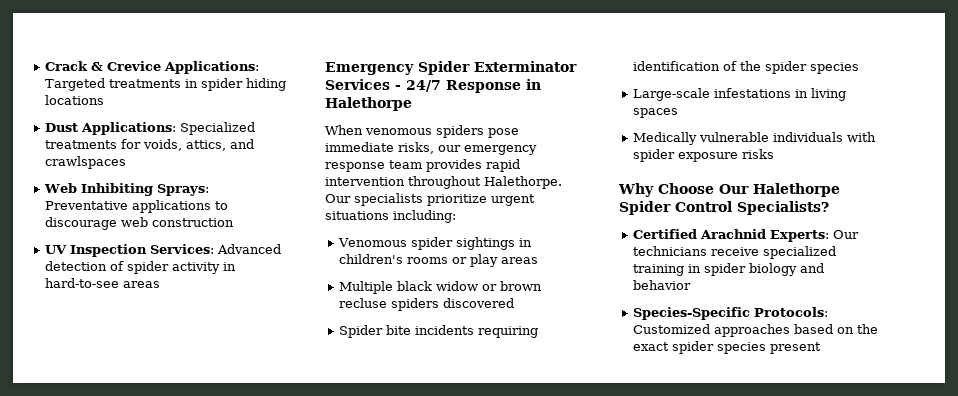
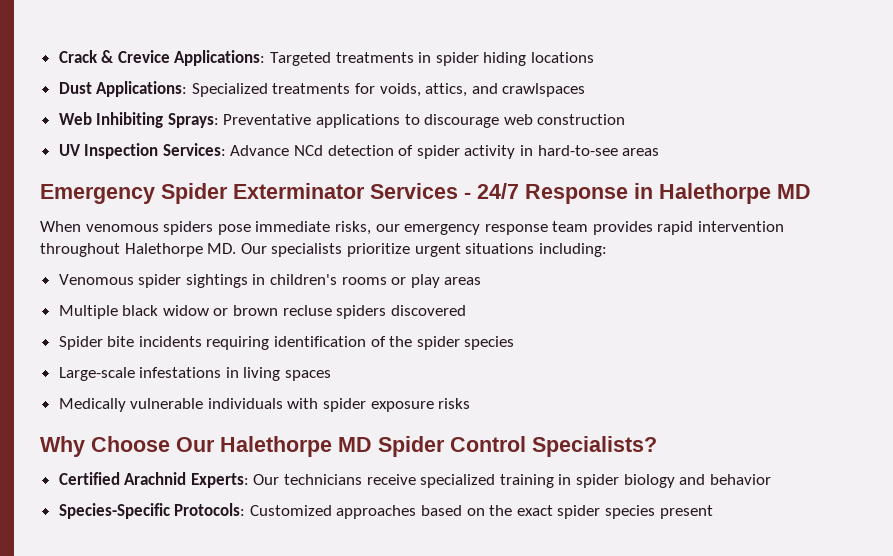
[216,244,281,254] Advanced -> [230,145,324,156] Advance NCd
(412, 104) none -> [777,184,811,199] MD
[484,176,562,189] Halethorpe. -> [124,243,237,257] Halethorpe MD.
(840, 190) none -> [338,437,372,452] MD

